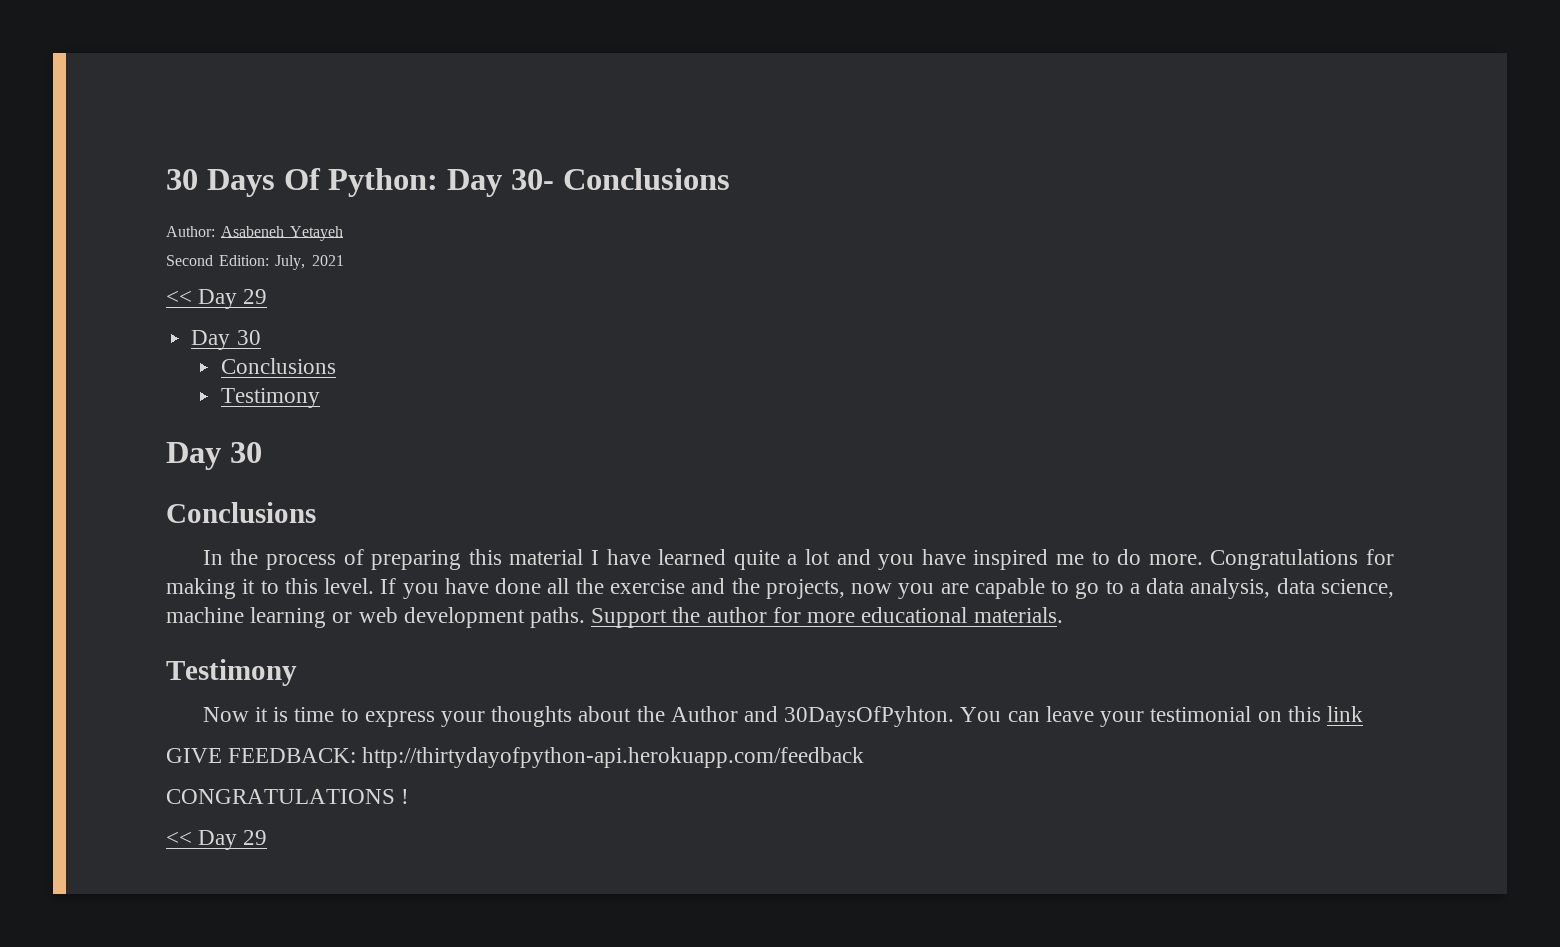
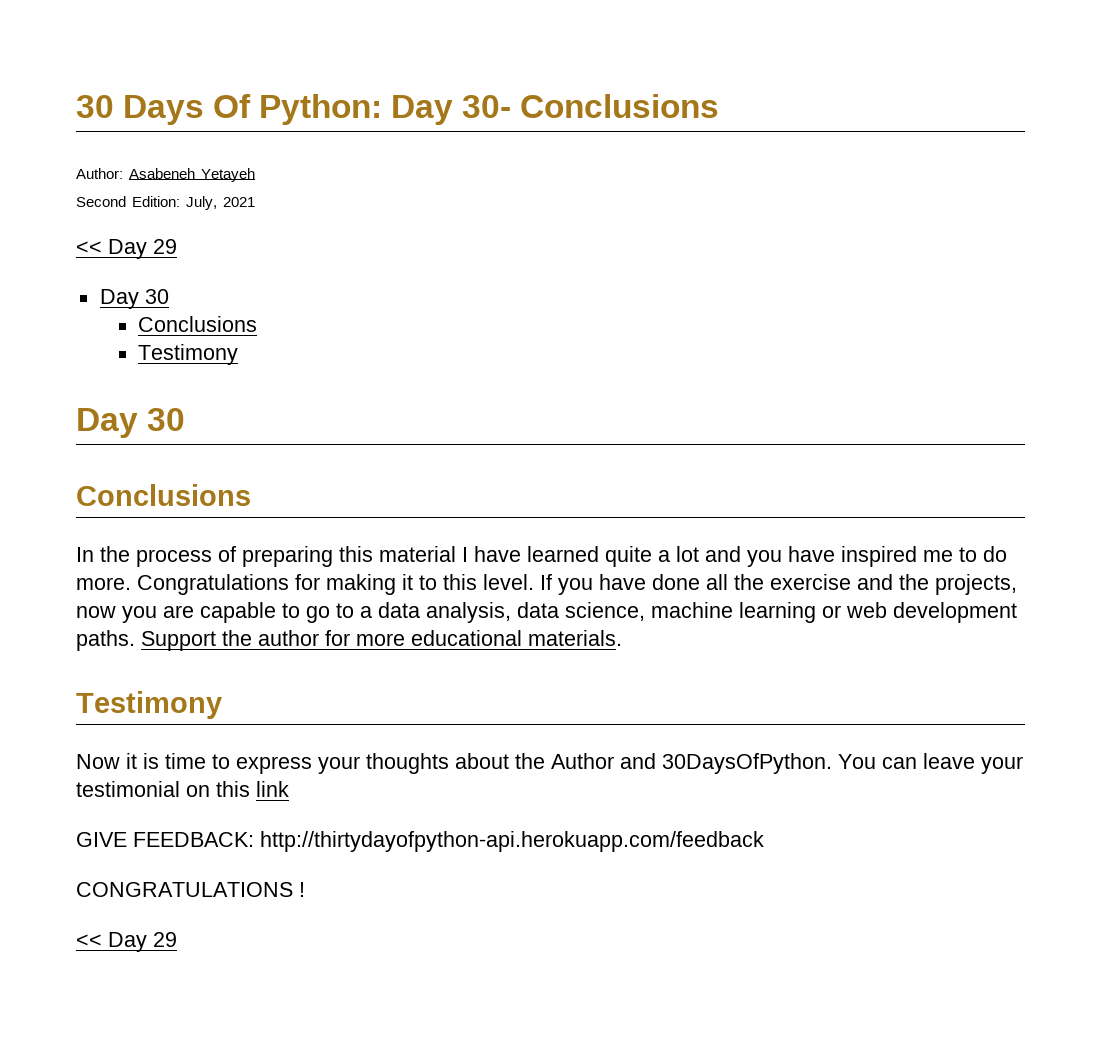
[784,706,955,727] 30DaysOfPyhton. -> [662,753,832,774] 30DaysOfPython.

